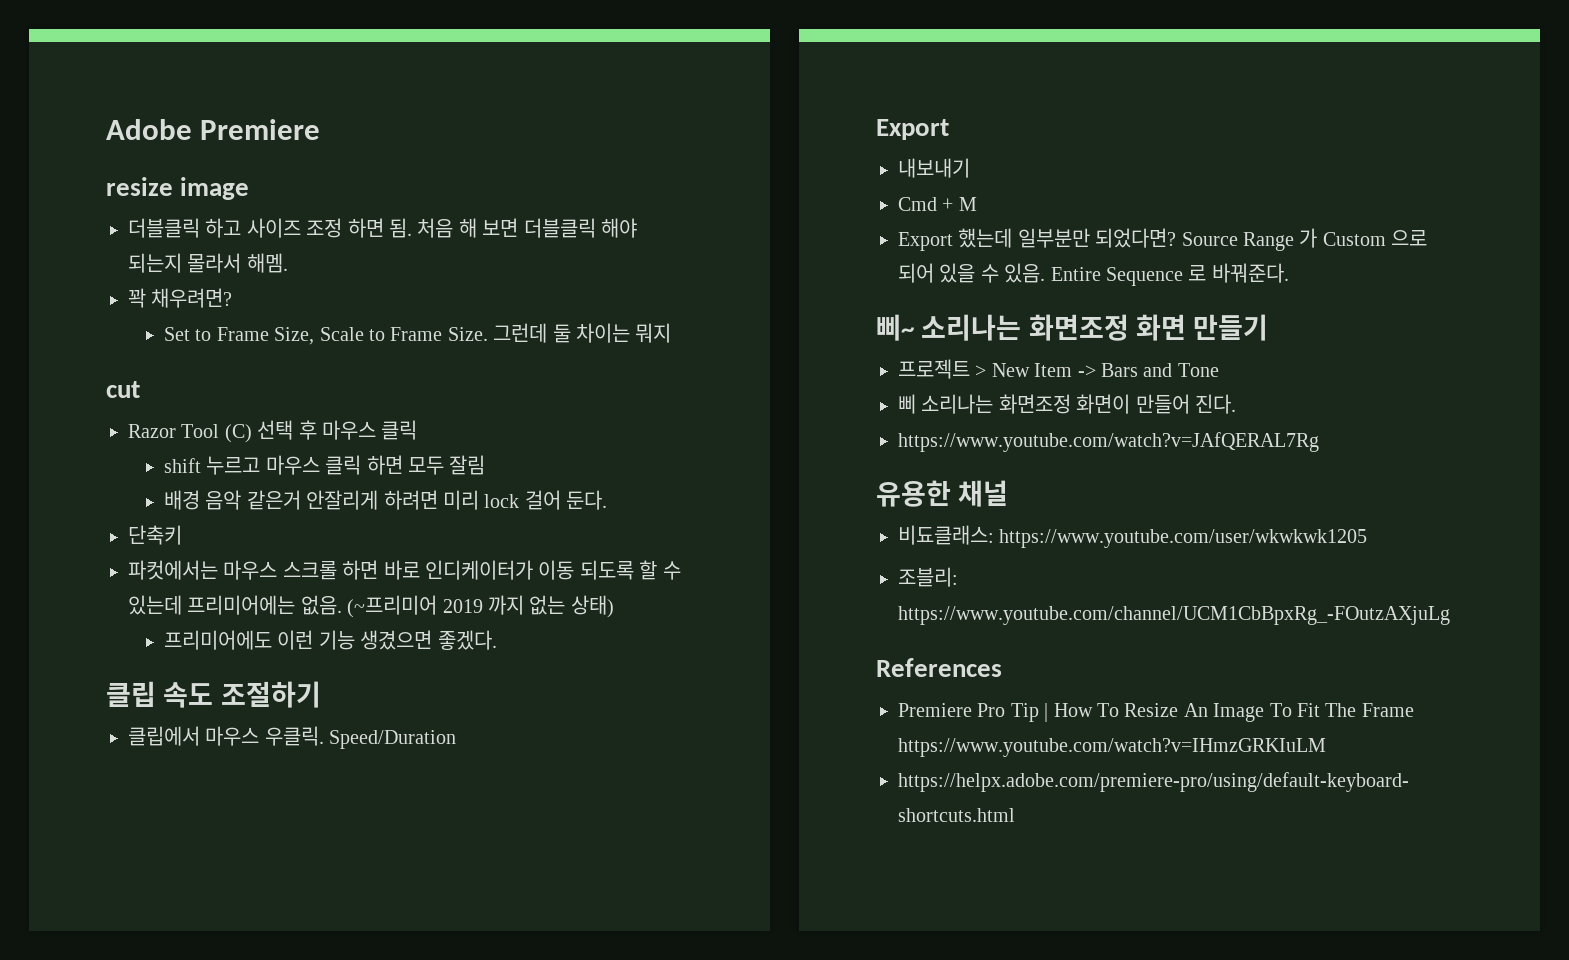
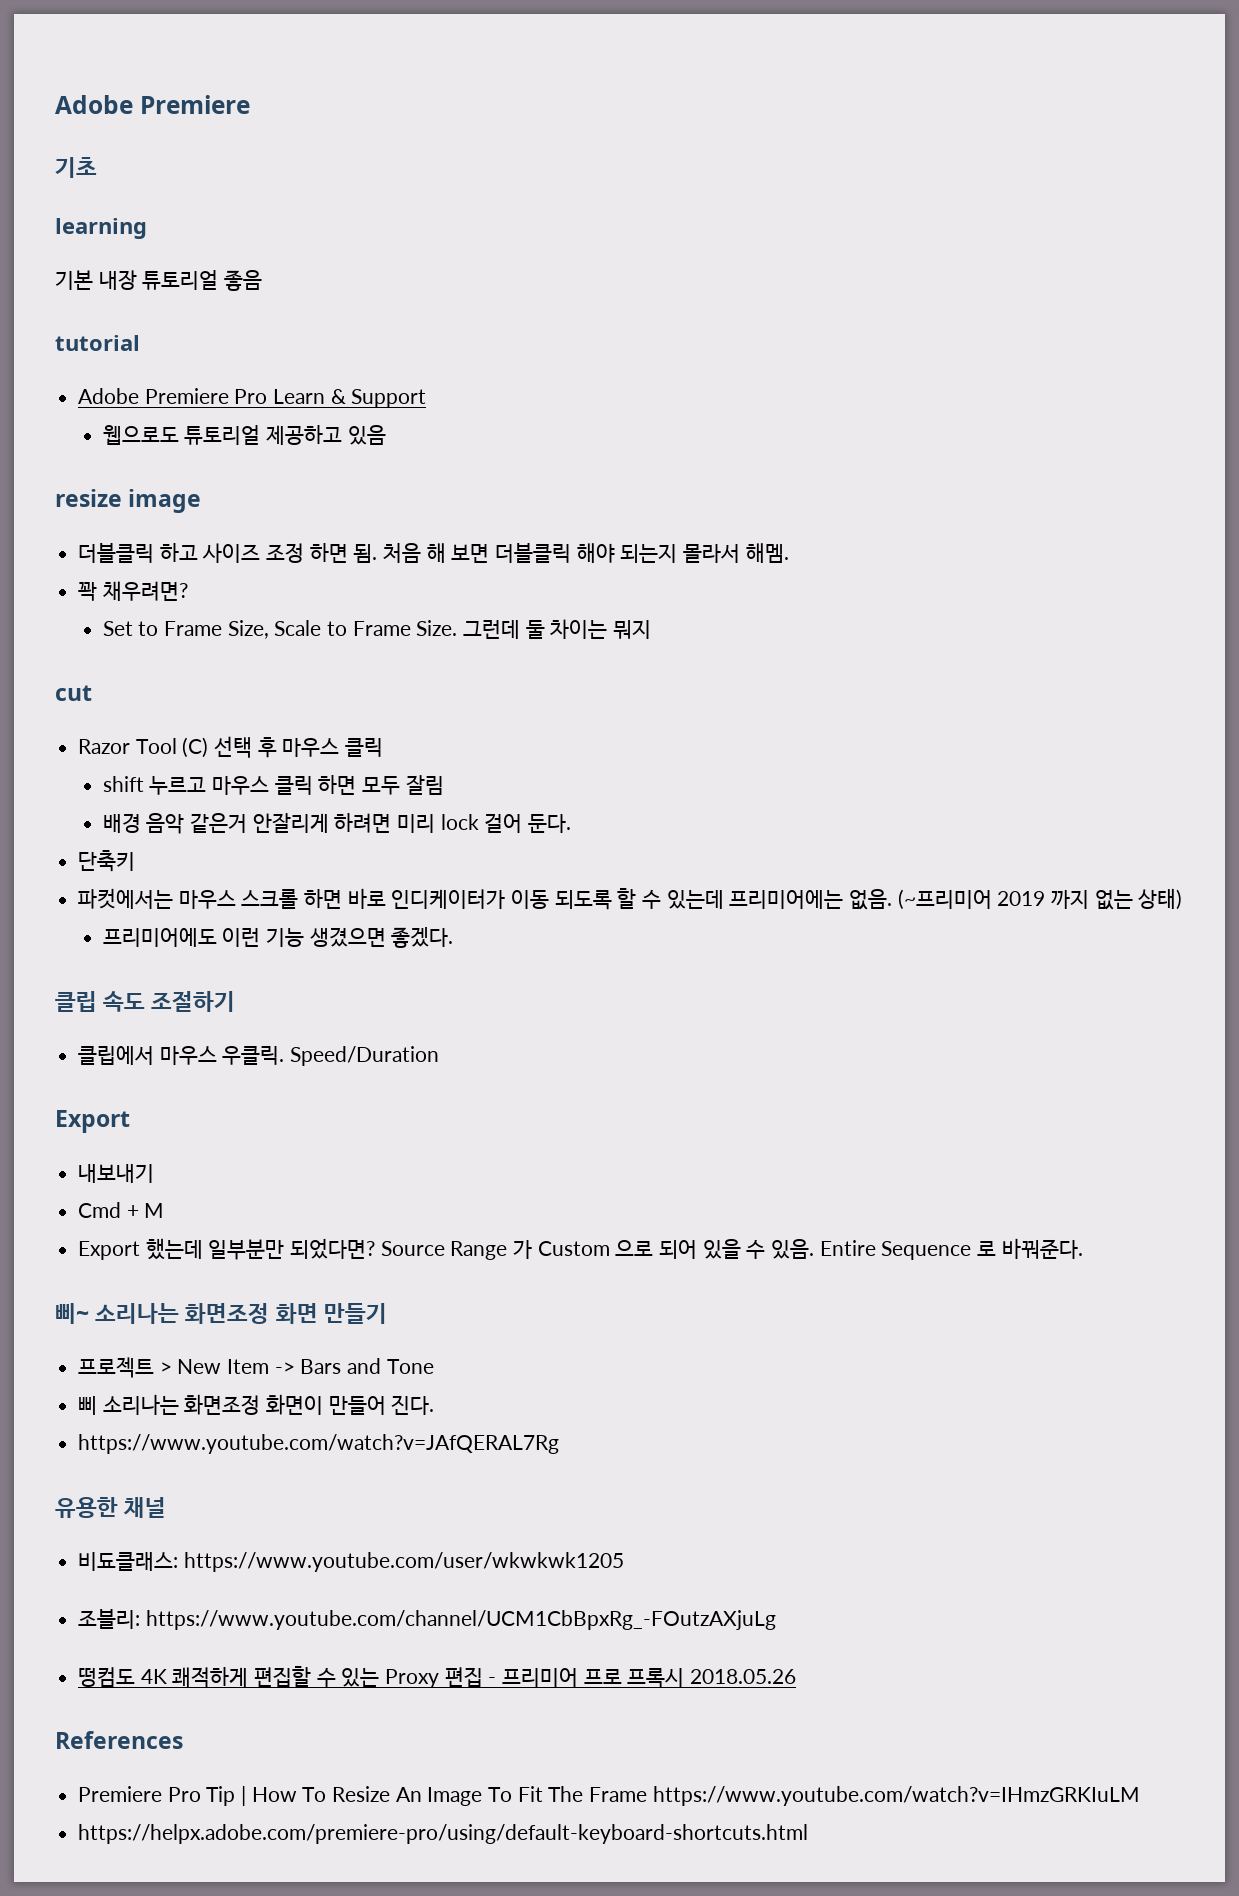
[106,119,321,140] Adobe Premiere -> [55,95,250,114] [55,157,97,178] [55,218,147,239] [55,270,263,291] [55,335,140,351] [78,388,427,408] [102,425,386,445] Adobe Premiere // 기초 // learning // 기본 내장 튜토리얼 좋음 // tutorial // Adobe Premiere Pro Learn & Support // 웹으로도 튜토리얼 제공하고 있음
(1450, 615) none -> [78,1666,797,1688] // 떵컴도 4K 쾌적하게 편집할 수 있는 Proxy 편집 - 프리미어 프로 프록시 2018.05.26

